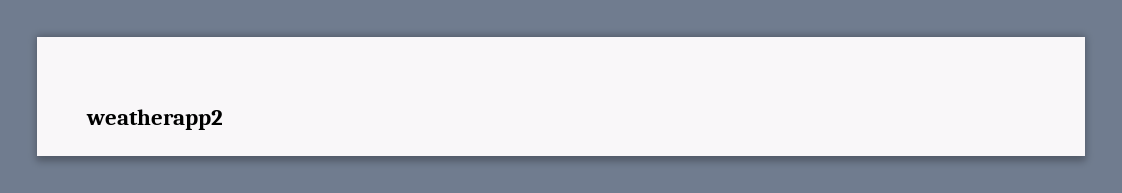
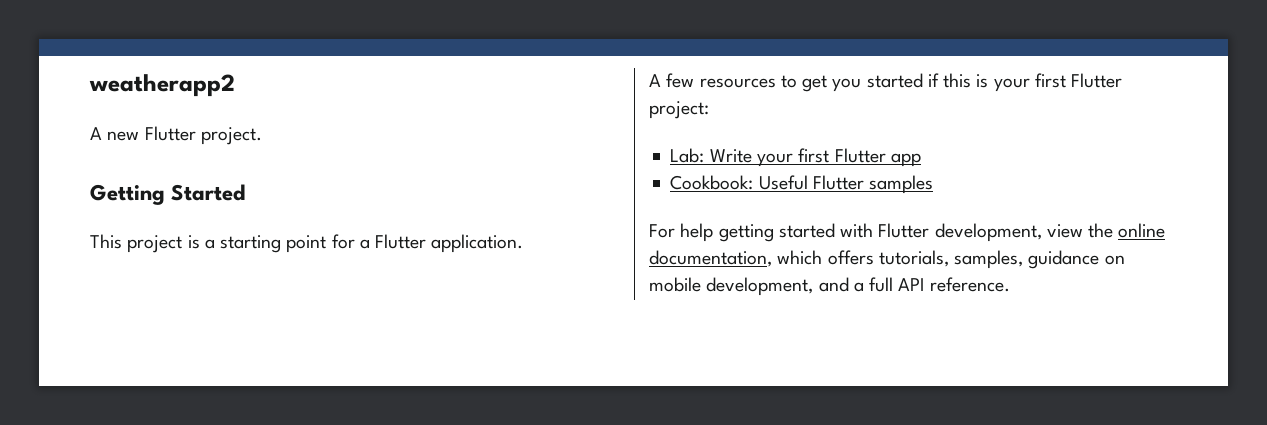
(223, 119) none -> [90,126,262,145] [90,184,247,205] [90,234,524,253] [649,73,1123,92] [649,101,709,119] [670,148,921,167] [670,175,934,194] [649,223,1166,242] [649,250,1125,269] [649,277,1010,296] // A new Flutter project. // Getting Started // This project is a starting point for a Flutter application. // A few resources to get you started if this is your first Flutter project: // Lab: Write your first Flutter app // Cookbook: Useful Flutter samples // For help getting started with Flutter development, view the online documentation, which offers tutorials, samples, guidance on mobile development, and a full API reference.

